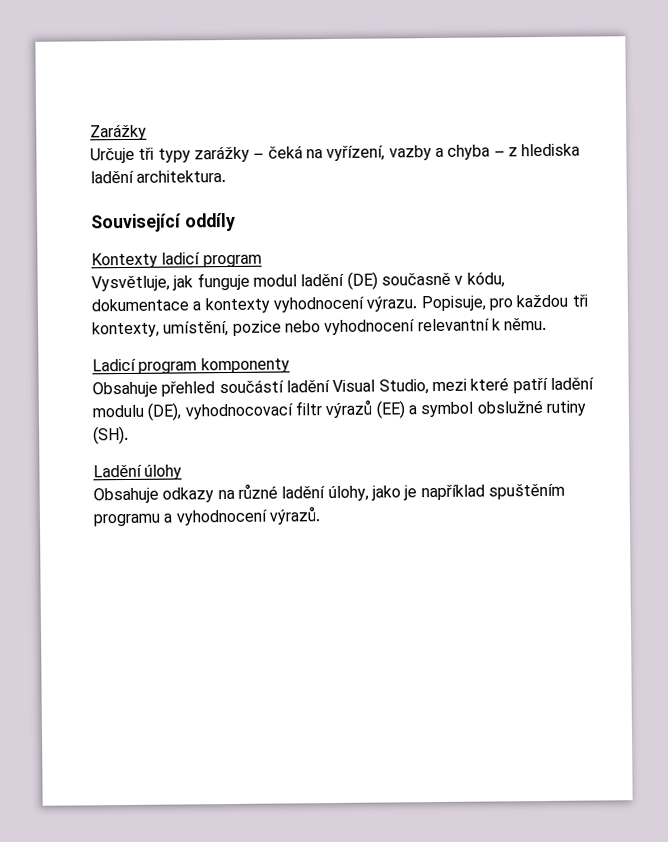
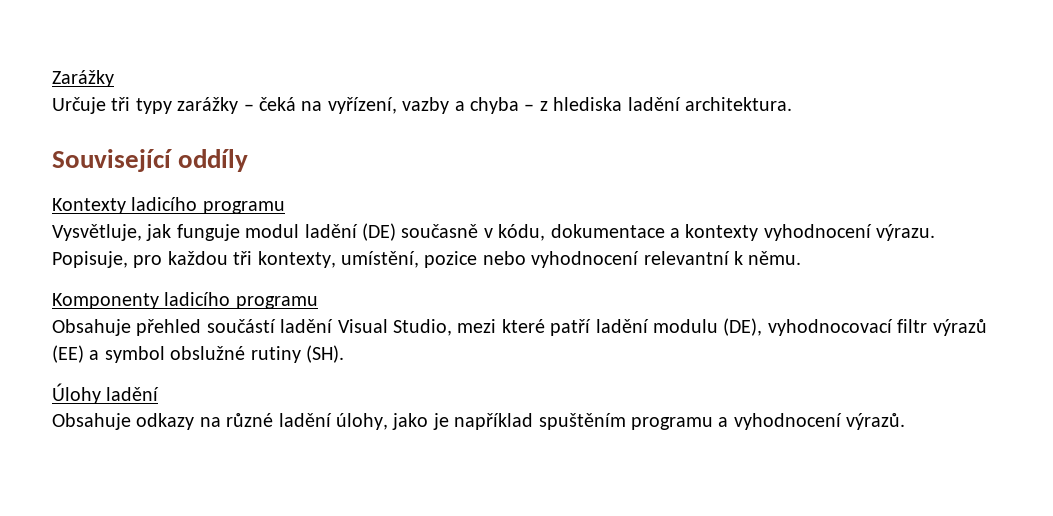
[161,252,262,268] ladicí program -> [131,197,285,214] ladicího programu
[92,357,290,374] Ladicí program komponenty -> [52,292,318,309] Komponenty ladicího programu
[93,464,183,480] Ladění úlohy -> [52,383,160,404] Úlohy ladění

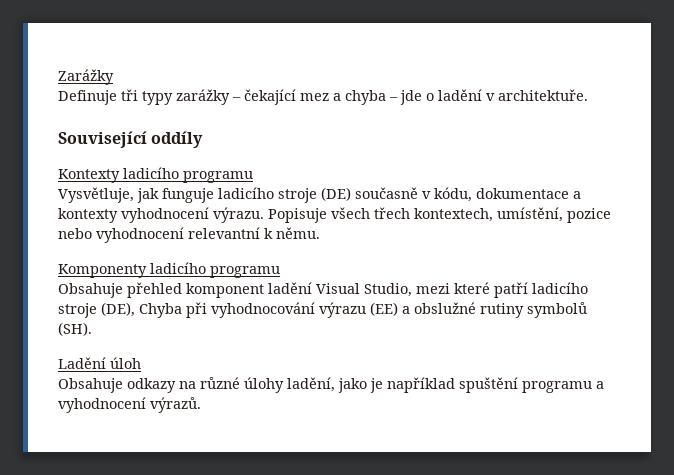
[52,97,106,114] Určuje -> [58,90,117,105] Definuje
[259,97,792,114] čeká na vyřízení, vazby a chyba – z hlediska ladění architektura. -> [244,89,588,105] čekající mez a chyba – jde o ladění v architektuře.
[245,224,358,238] modul ladění -> [218,187,317,203] ladicího stroje
[52,251,336,268] Popisuje, pro každou tři kontexty, -> [268,207,493,223] Popisuje všech třech kontextech,
[206,319,276,333] součástí -> [186,283,264,298] komponent
[595,318,987,336] ladění modulu (DE), vyhodnocovací filtr výrazů -> [532,282,588,294] [58,302,366,318] ladicího stroje (DE), Chyba při vyhodnocování výrazu
[104,346,165,363] symbol -> (410, 310) none
(301, 354) none -> [527,302,587,318] symbolů
[52,383,160,404] Úlohy ladění -> [58,357,141,369] Ladění úloh
[278,413,388,430] ladění úlohy, -> [244,377,335,393] úlohy ladění,
[538,413,626,430] spuštěním -> [459,377,518,393] spuštění

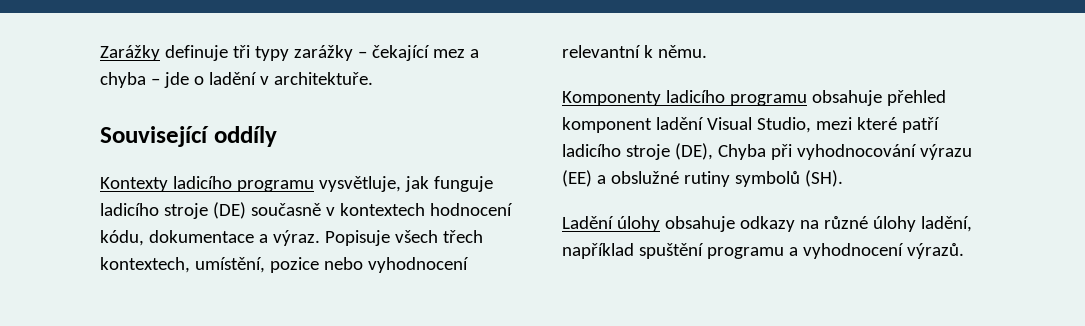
[58,90,117,105] // Definuje -> [164,45,228,61] definuje
[58,187,134,203] // Vysvětluje, -> [318,176,401,192] vysvětluje,
(431, 195) none -> [339,203,513,216] kontextech hodnocení
[58,207,264,223] kontexty vyhodnocení výrazu. -> [272,230,320,246] výraz.
[58,283,123,298] // Obsahuje -> [811,90,882,106] obsahuje
[110,357,141,369] [58,378,123,393] úloh // Obsahuje -> [616,216,735,232] úlohy obsahuje
[338,378,383,393] jako je -> (972, 224) none

